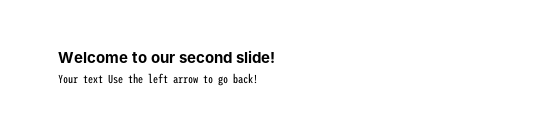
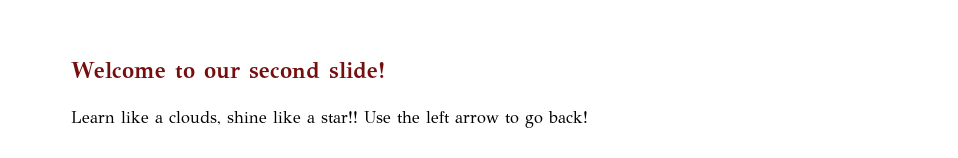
[58,74,103,84] Your text -> [71,111,358,125] Learn like a clouds, shine like a star!!

